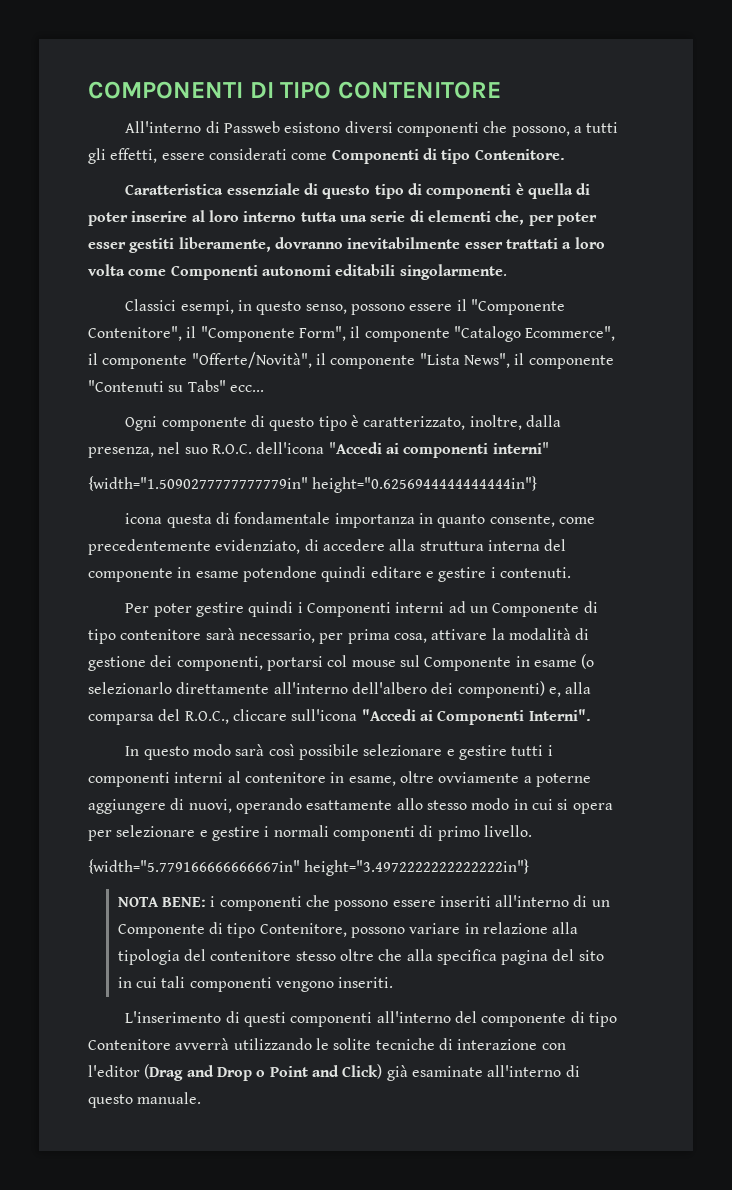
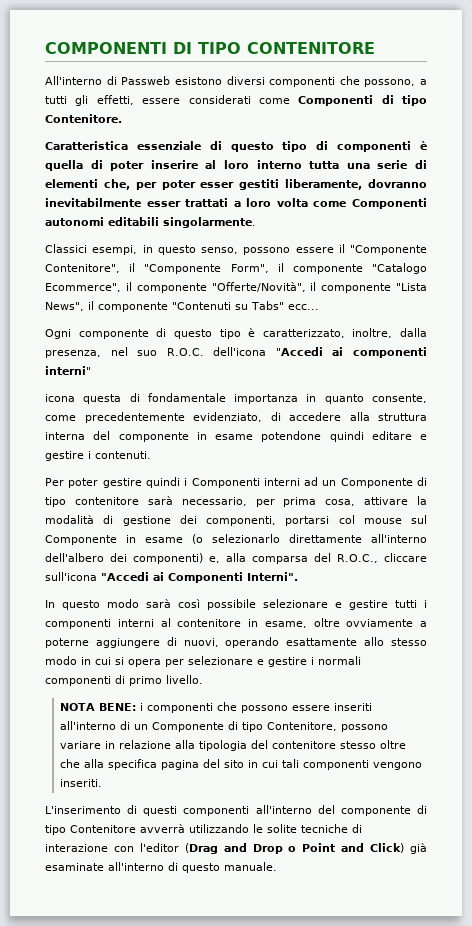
[88,476,538,493] // {width="1.5090277777777779in" height="0.6256944444444444in"} -> (91, 370) none
[88,859,530,876] // {width="5.779166666666667in" height="3.4972222222222222in"} -> (203, 679) none

